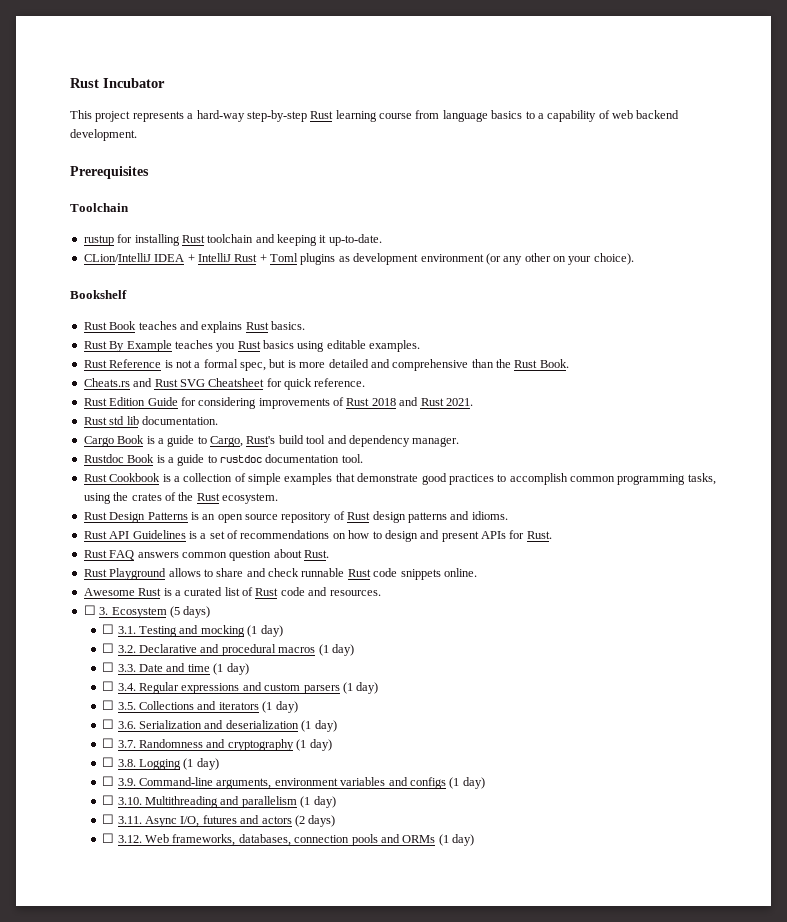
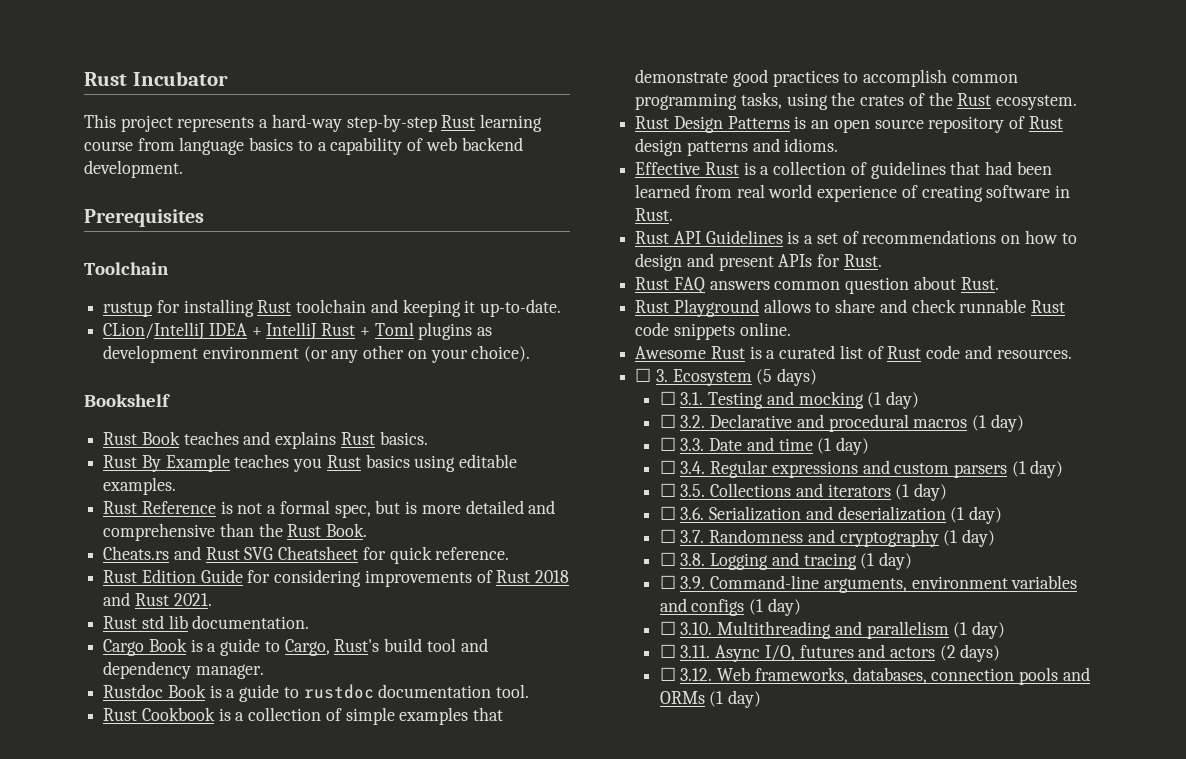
(508, 515) none -> [635,161,1052,179] [635,184,1071,202] [635,208,674,221] // Effective Rust is a collection of guidelines that had been learned from real world experience of creating software in Rust.
(182, 764) none -> [771,552,857,570] and tracing

